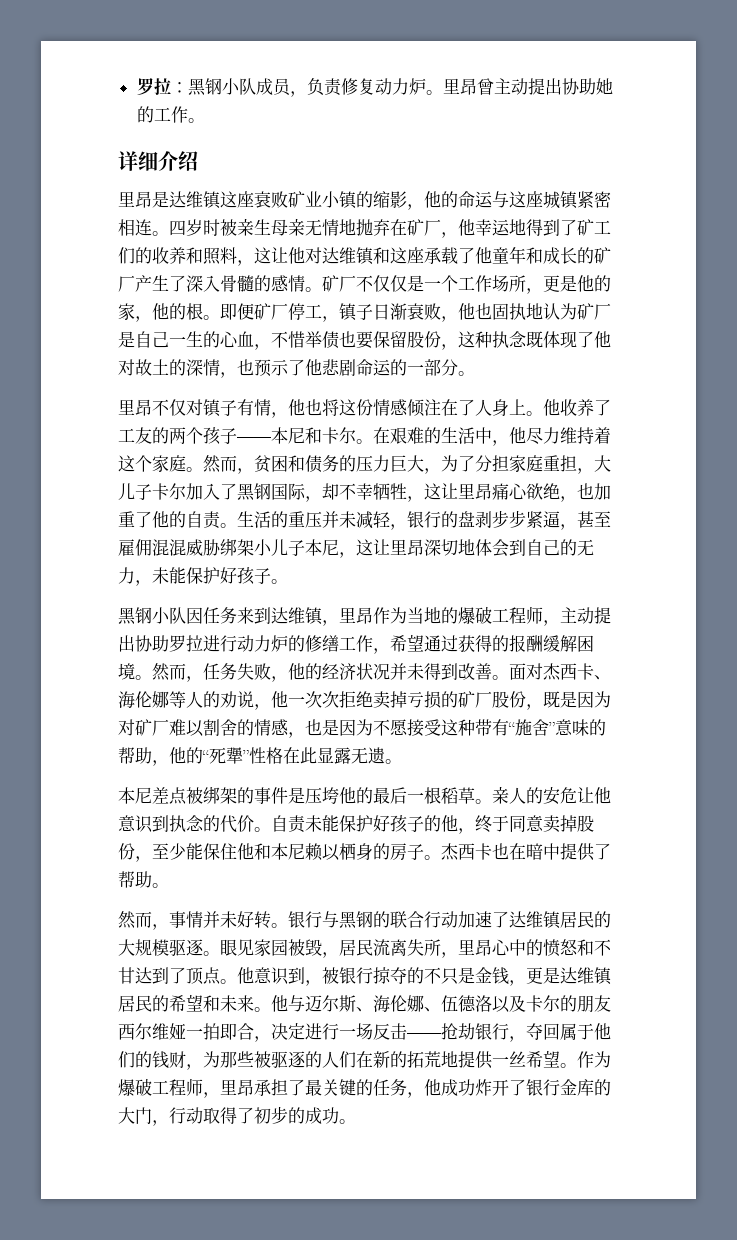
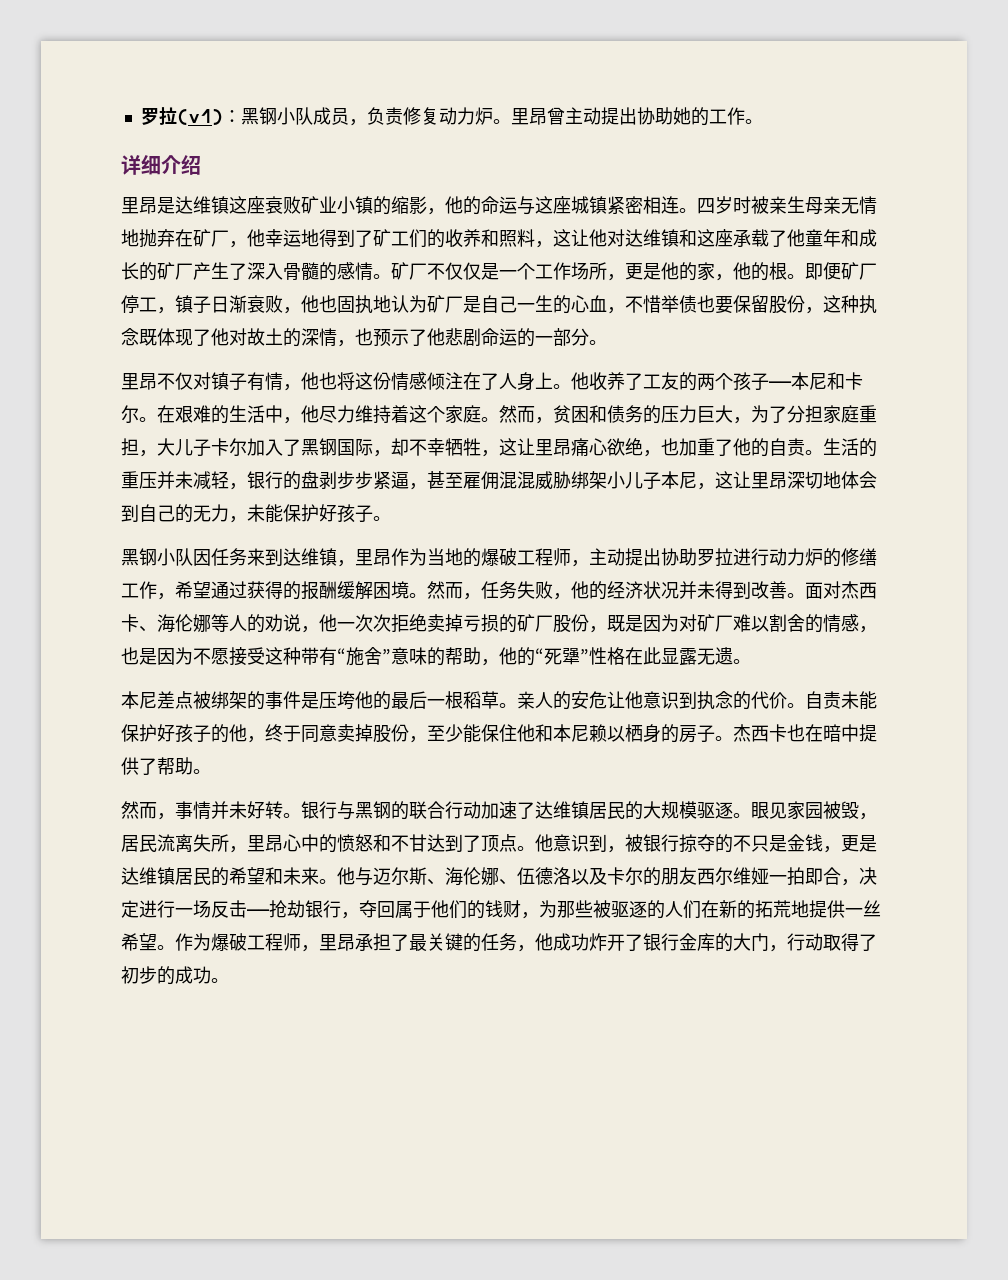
[136,78,171,95] 罗拉 -> [140,107,223,125] 罗拉(v1)

